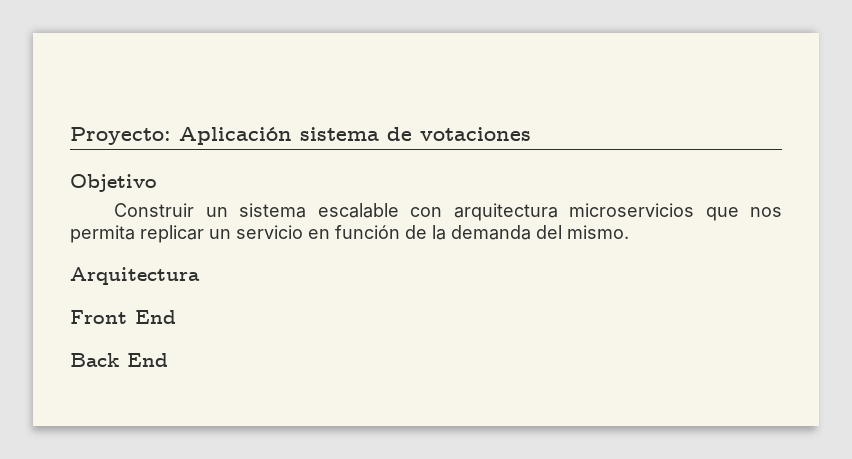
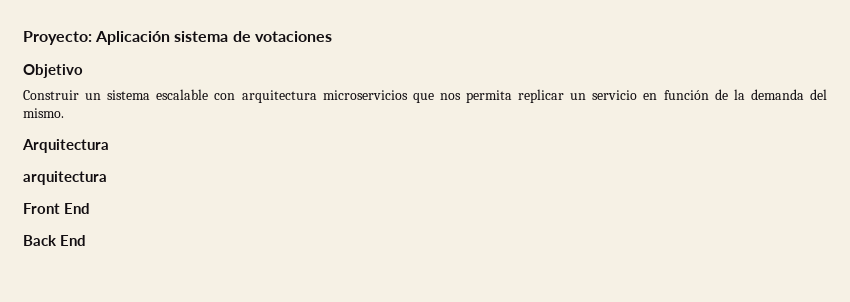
(200, 276) none -> [23,171,107,185] // arquitectura

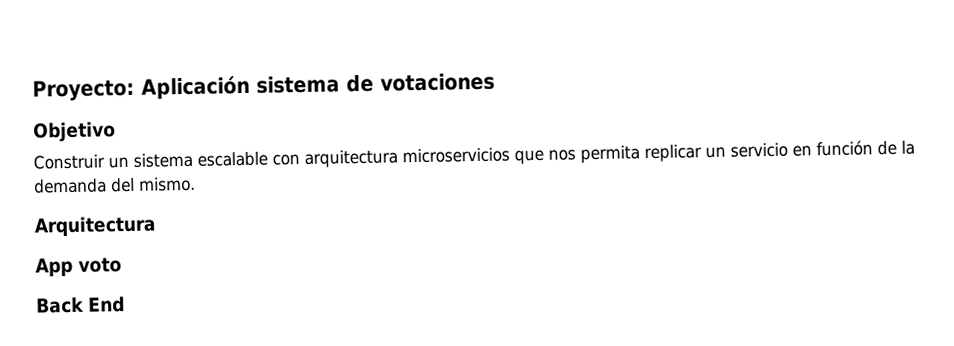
[23,171,107,185] [23,203,90,214] arquitectura // Front End -> [35,257,122,277] App voto

